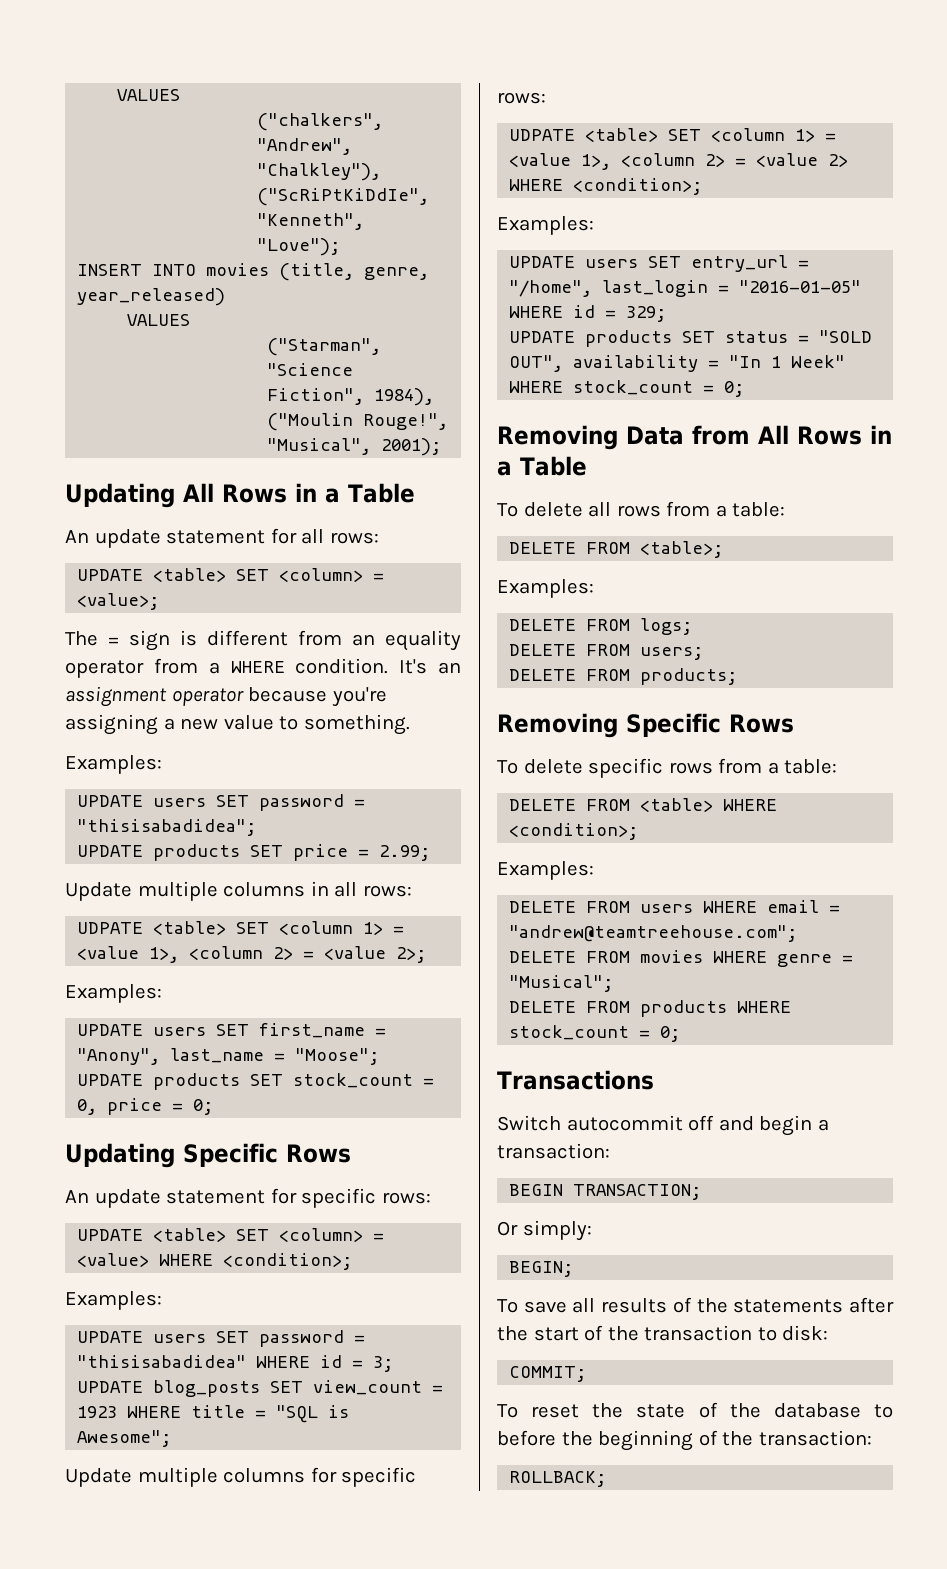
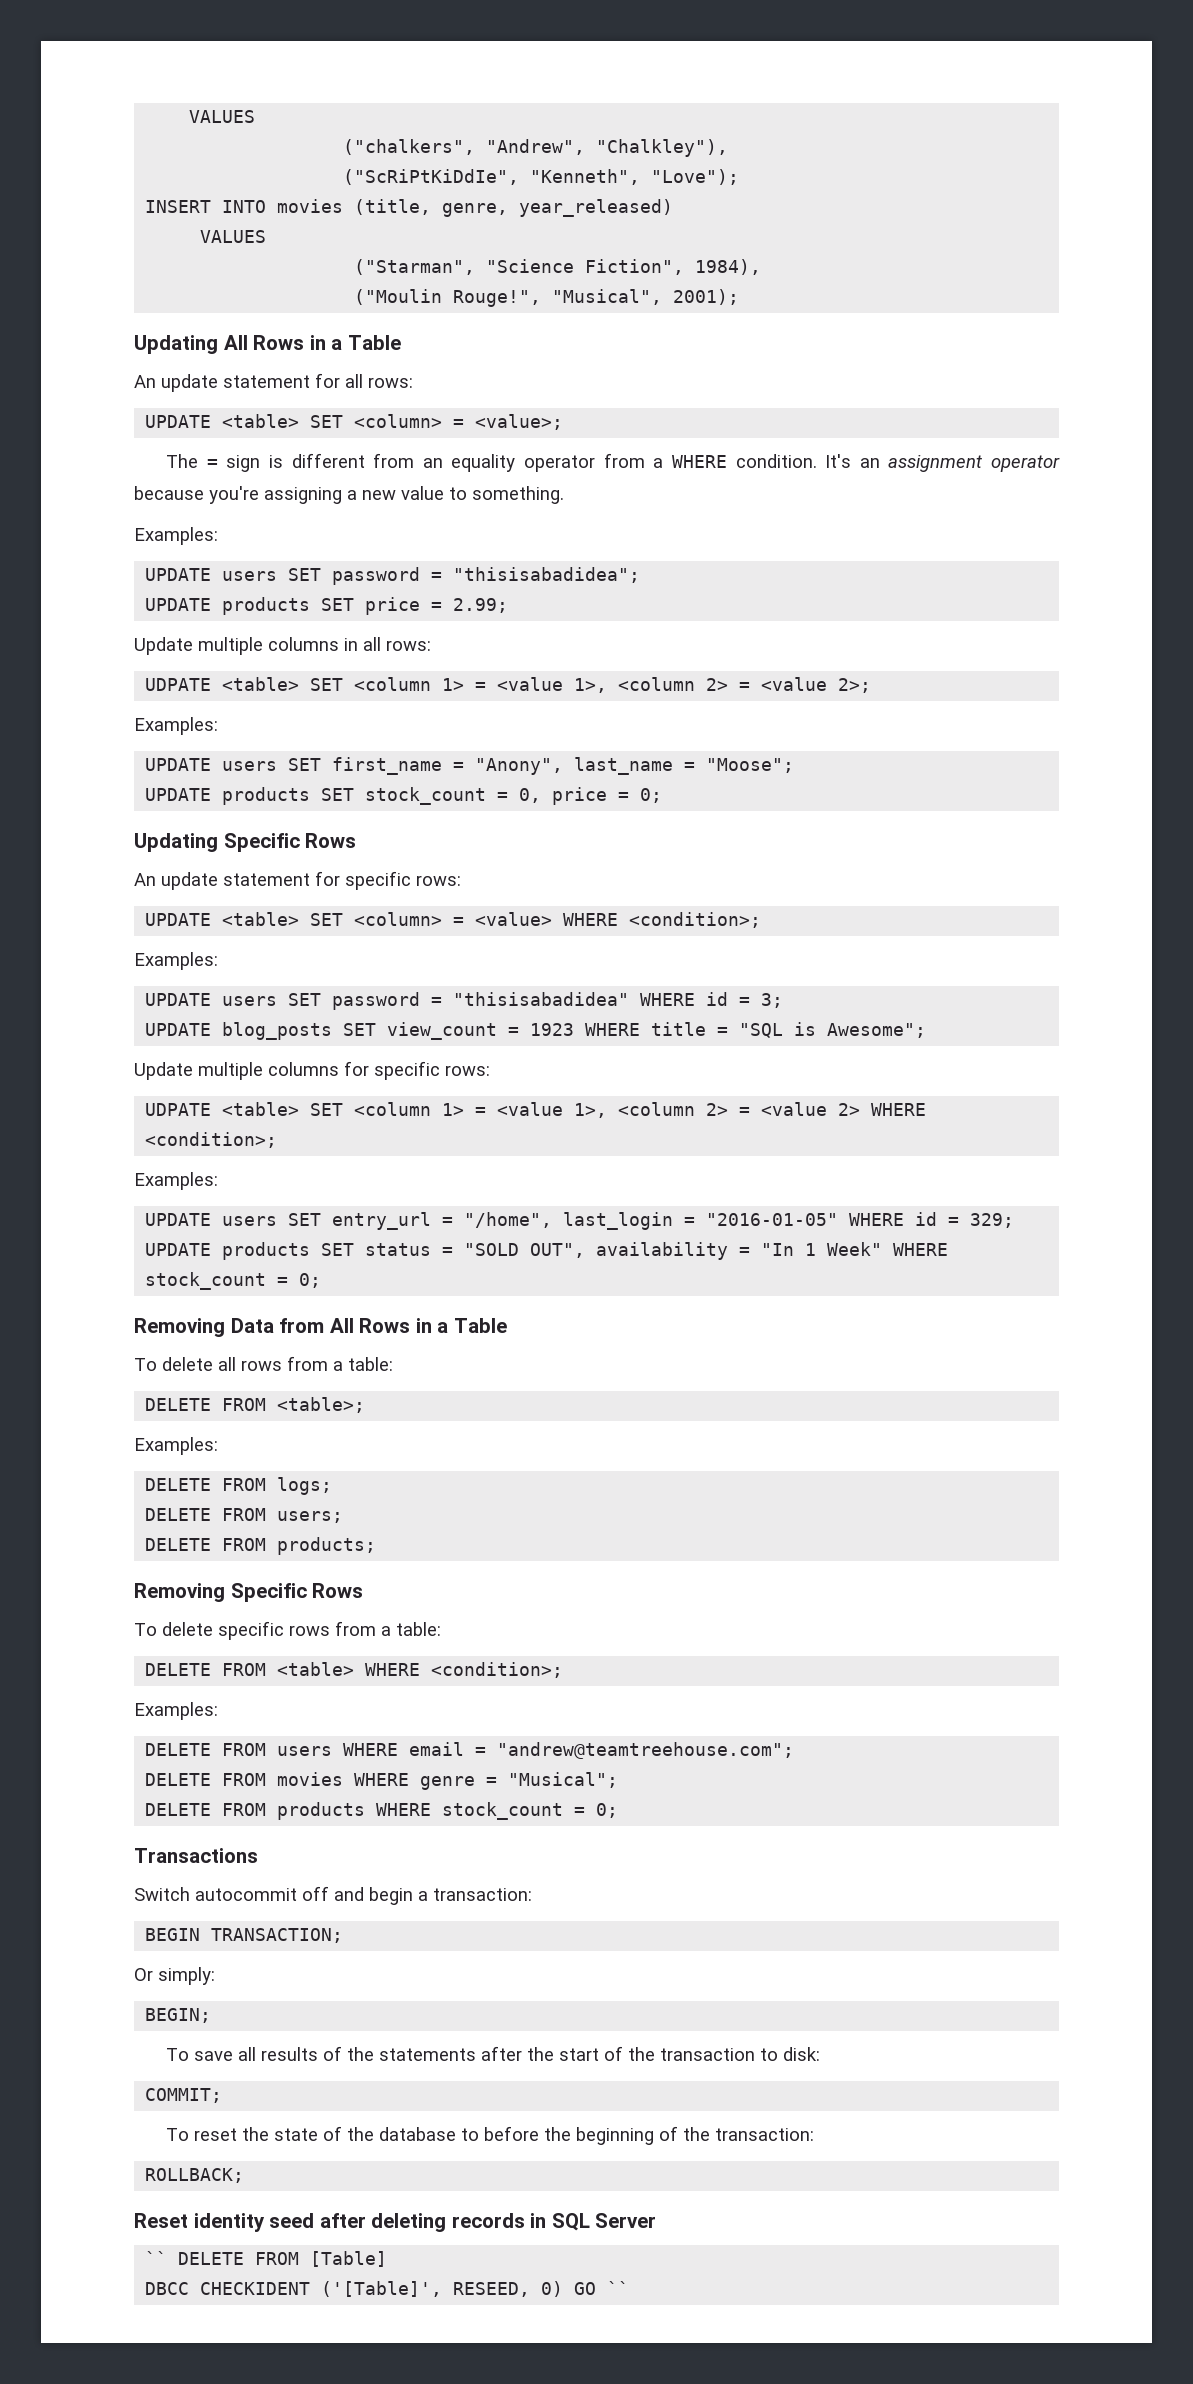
(607, 1479) none -> [134,2213,657,2232] [145,2251,388,2267] [145,2281,630,2297] // Reset identity seed after deleting records in SQL Server // `` DELETE FROM [Table] // DBCC CHECKIDENT ('[Table]', RESEED, 0) GO ``

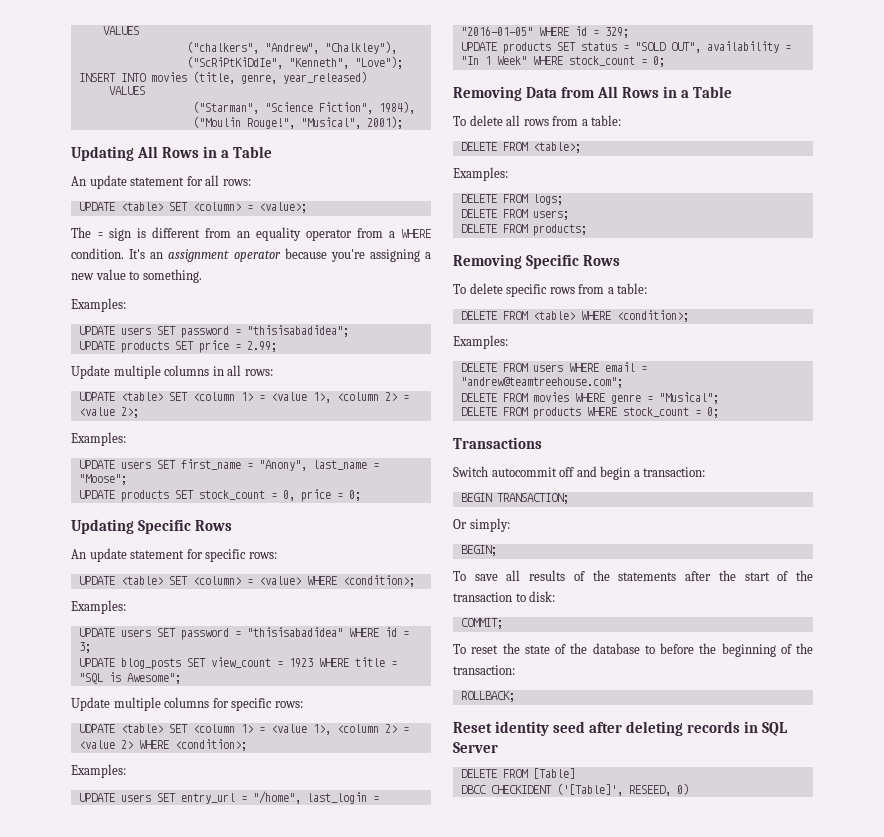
[145,2251,168,2265] `` -> (498, 747) none
[574,2281,630,2295] GO `` -> (689, 789) none

